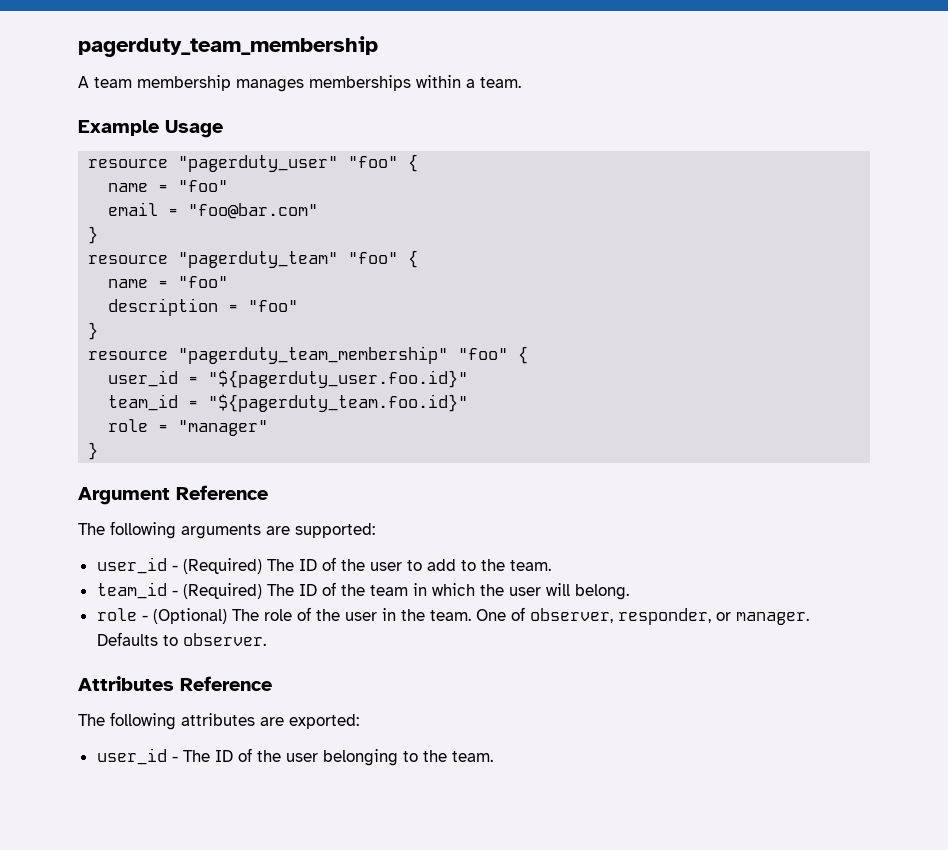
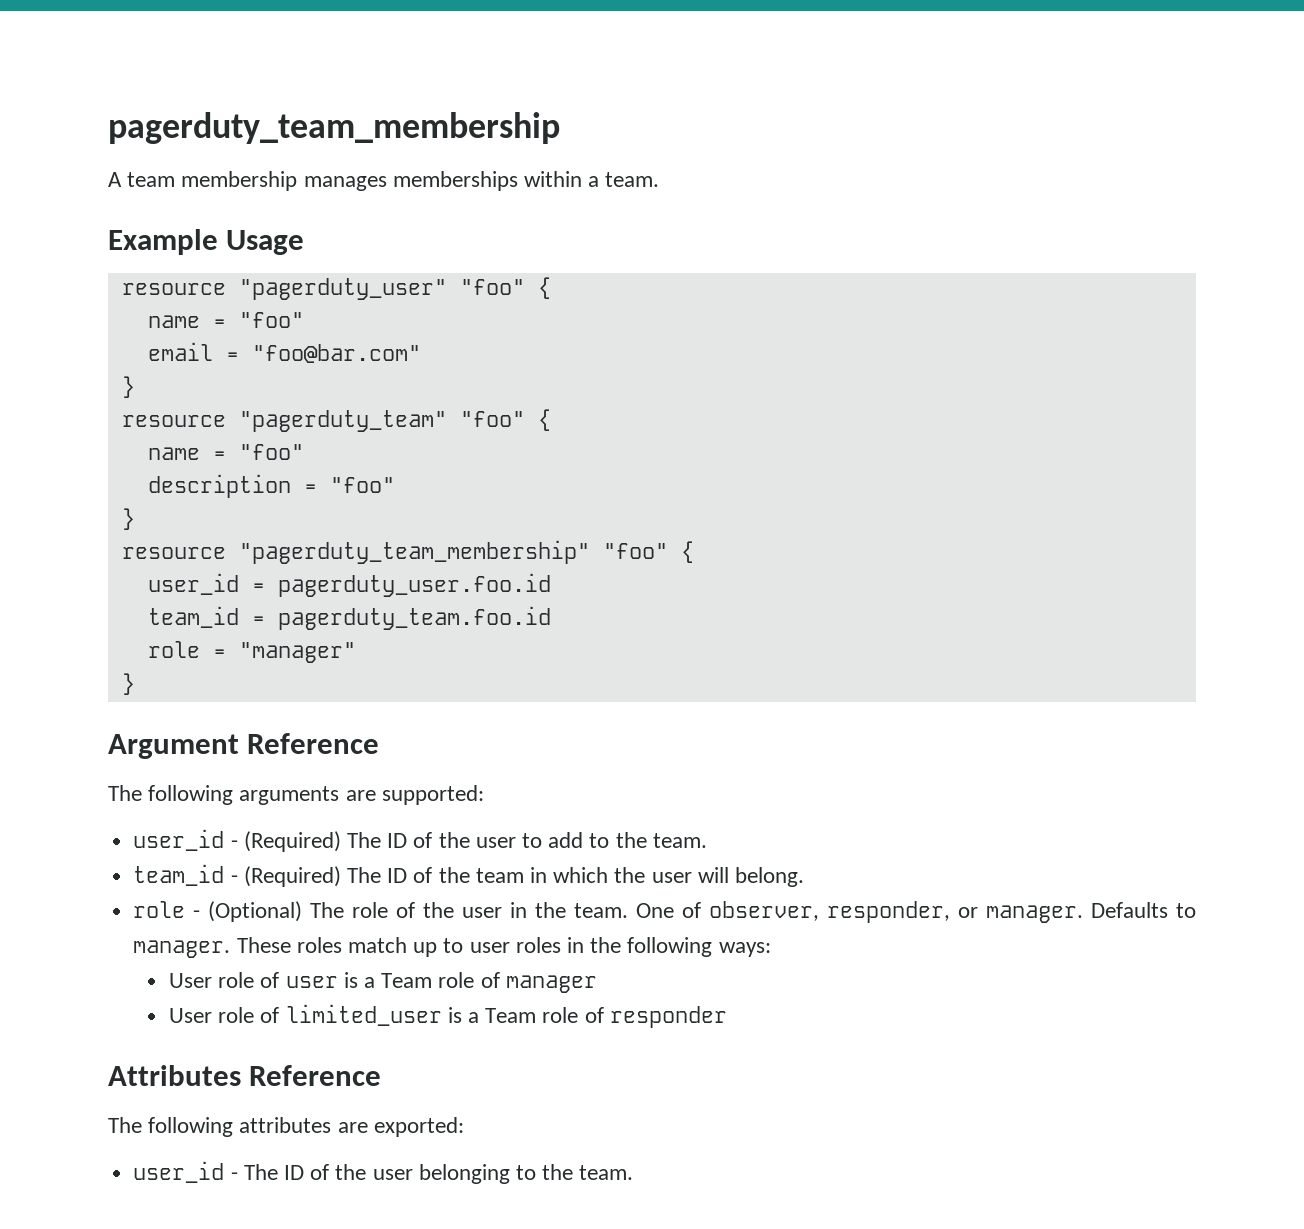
[208,370,469,388] "${pagerduty_user.foo.id}" -> [277,573,551,597] pagerduty_user.foo.id
[208,394,469,412] "${pagerduty_team.foo.id}" -> [277,606,551,630] pagerduty_team.foo.id
[182,633,266,646] observer. -> [133,937,771,958] [168,972,597,993] [168,1004,727,1028] manager. These roles match up to user roles in the following ways: // User role of user is a Team role of manager // User role of limited_user is a Team role of responder

